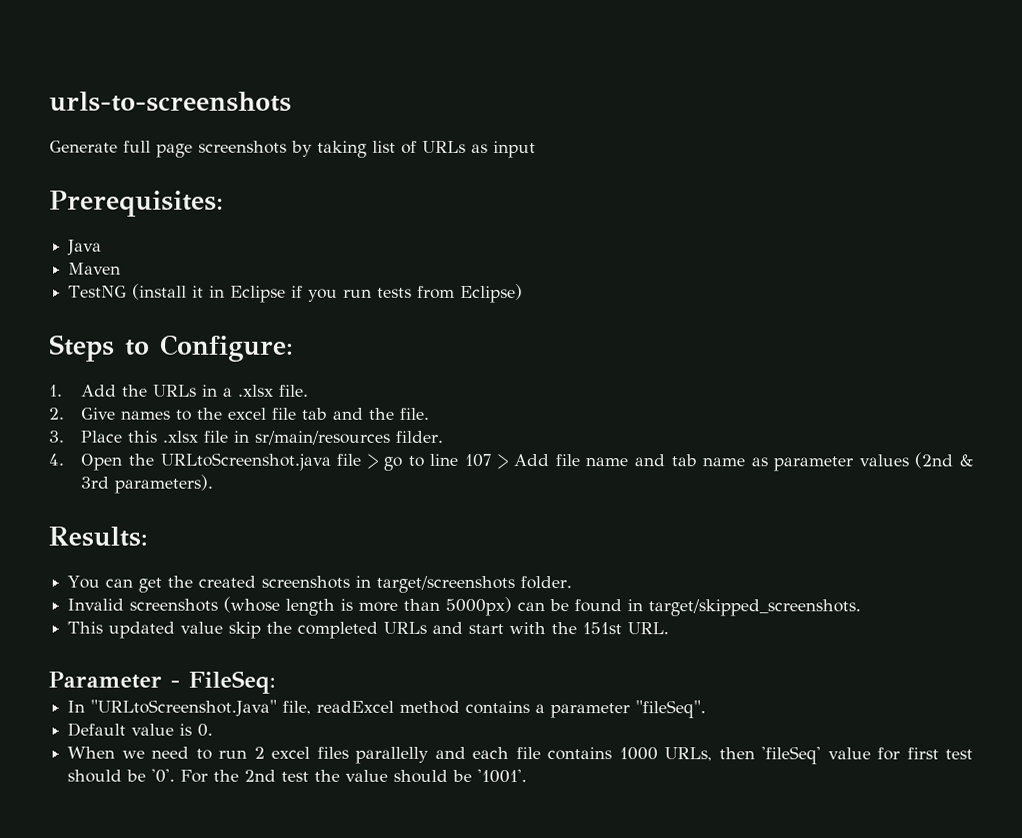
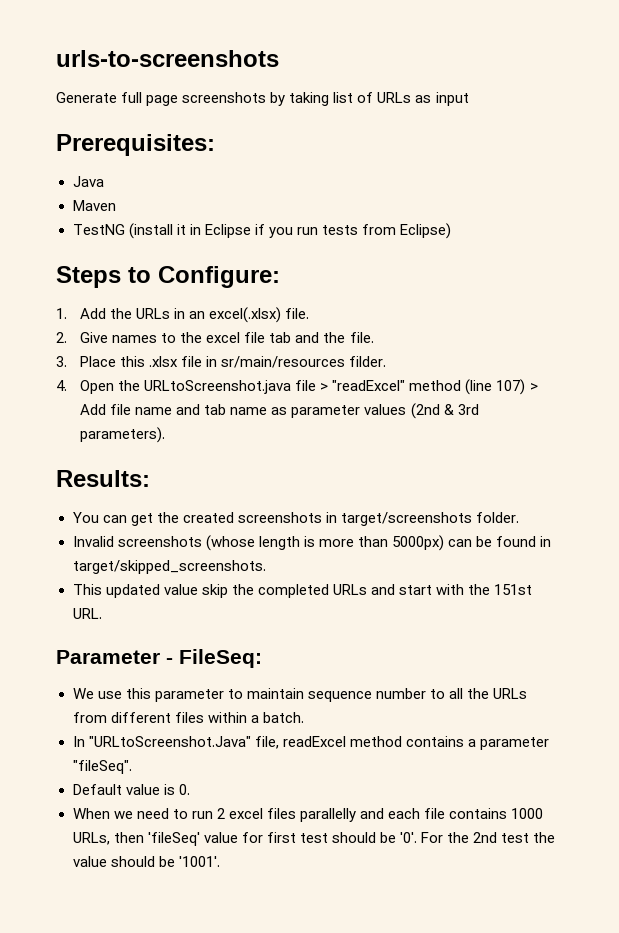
[223,384,275,397] a .xlsx -> [189,307,282,323] an excel(.xlsx)
[383,453,492,471] go to line 107 -> [332,379,526,395] "readExcel" method (line 107)
(276, 682) none -> [72,688,528,702] [72,712,304,723] // We use this parameter to maintain sequence number to all the URLs from different files within a batch.

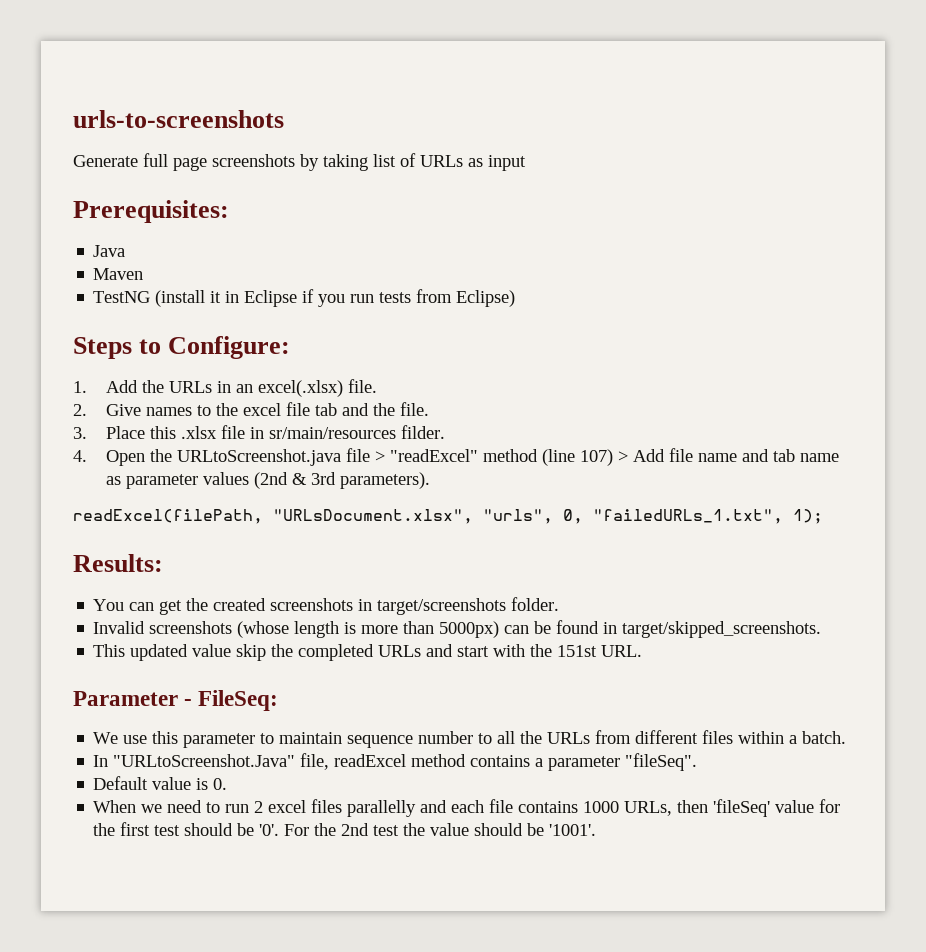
(166, 435) none -> [73,509,823,524] // readExcel(filePath, "URLsDocument.xlsx", "urls", 0, "failedURLs_1.txt", 1);
(263, 837) none -> [93,823,116,836] the

